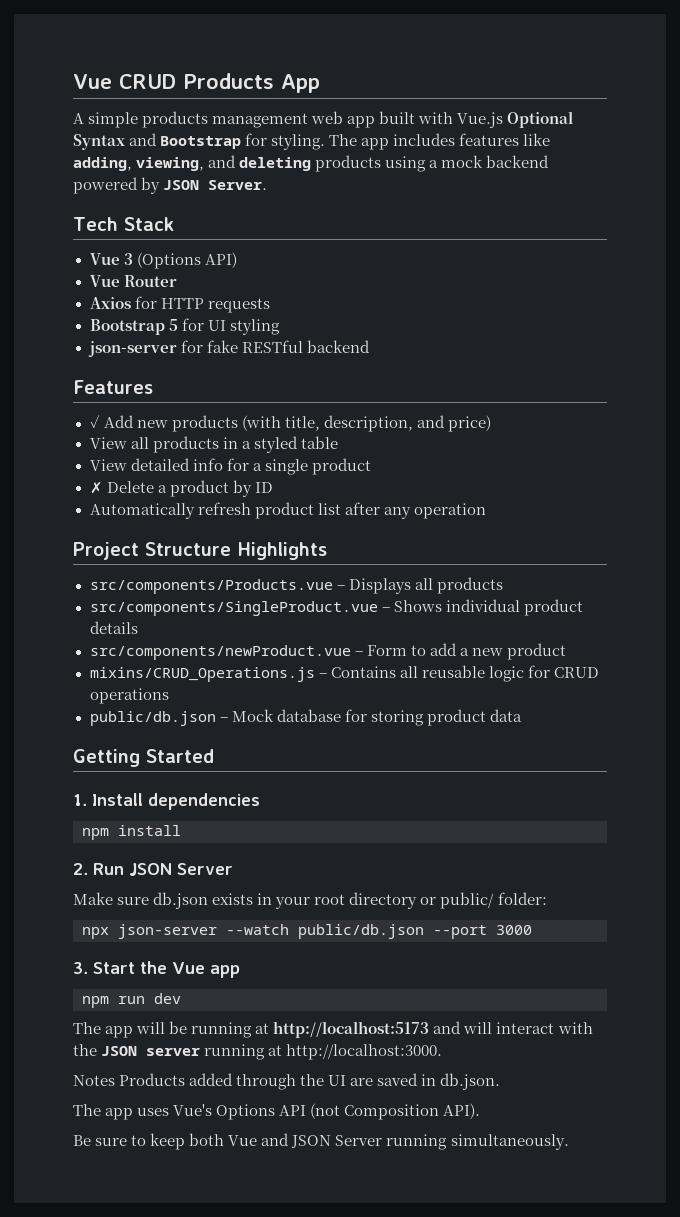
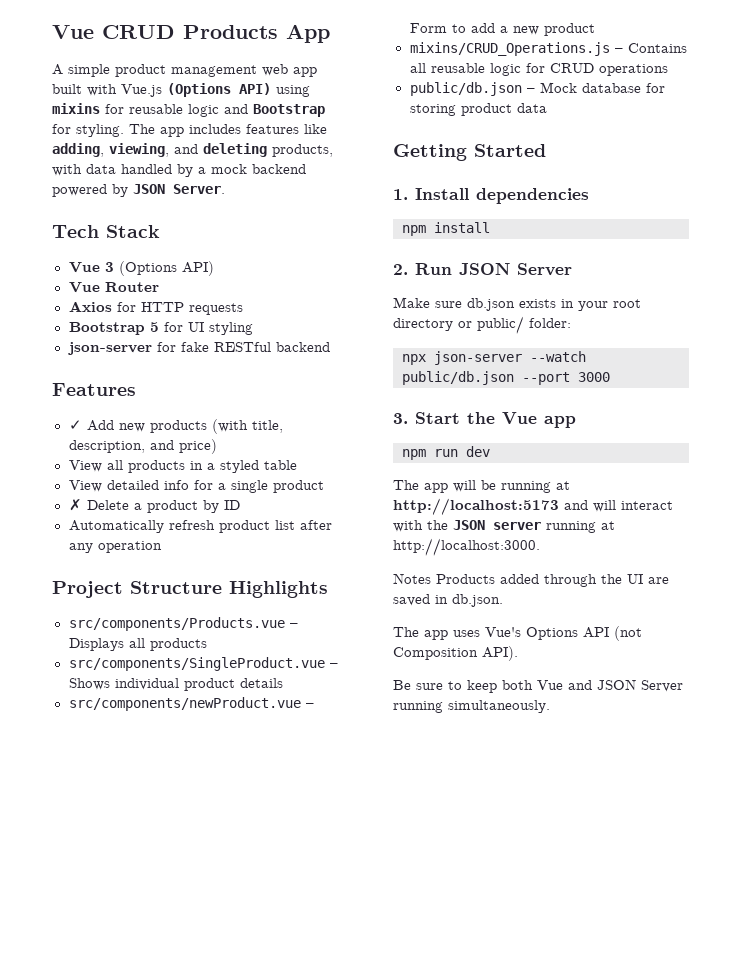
[142,111,209,128] products -> [115,64,166,77] product
[507,111,574,128] [73,134,125,150] Optional Syntax -> [167,83,310,97] [52,103,219,117] (Options API) using mixins for reusable logic
[315,155,427,172] products using -> [272,144,333,157] [52,164,193,177] products, with data handled by

